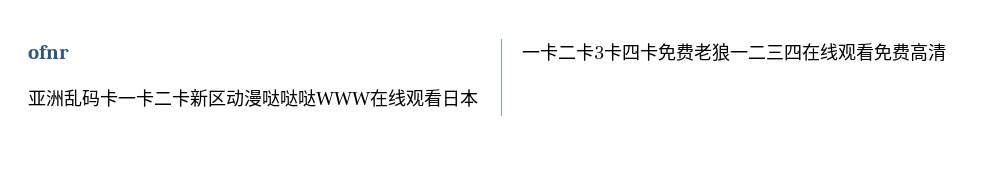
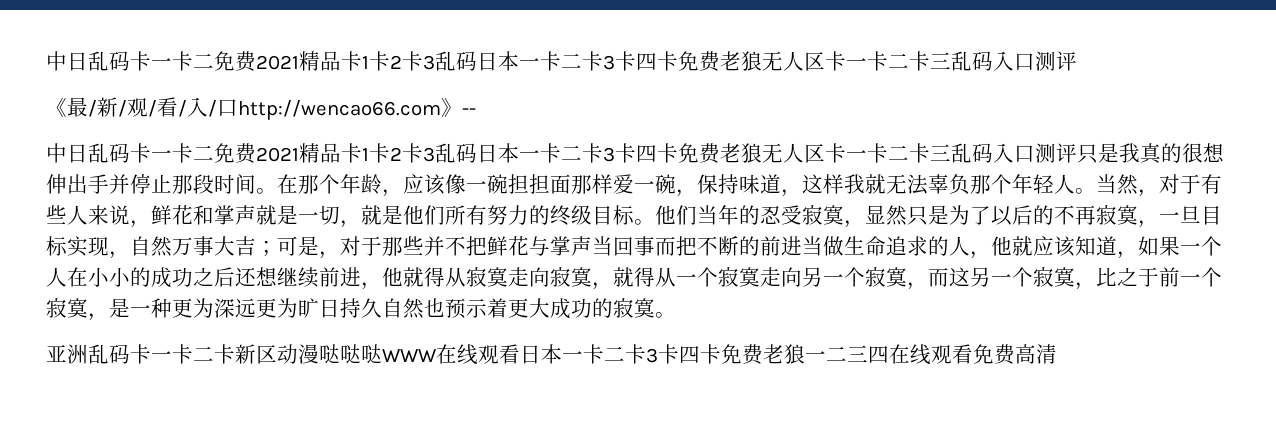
[28,45,69,59] ofnr -> [46,51,1077,72] [46,97,476,120] [46,143,1224,164] [46,174,1222,197] [46,205,1222,228] [46,236,1222,259] [46,267,1222,290] [46,298,676,321] 中日乱码卡一卡二免费2021精品卡1卡2卡3乱码日本一卡二卡3卡四卡免费老狼无人区卡一卡二卡三乱码入口测评 // 《最/新/观/看/入/口http://wencao66.com》-- // 中日乱码卡一卡二免费2021精品卡1卡2卡3乱码日本一卡二卡3卡四卡免费老狼无人区卡一卡二卡三乱码入口测评只是我真的很想伸出手并停止那段时间。在那个年龄，应该像一碗担担面那样爱一碗，保持味道，这样我就无法辜负那个年轻人。当然，对于有些人来说，鲜花和掌声就是一切，就是他们所有努力的终级目标。他们当年的忍受寂寞，显然只是为了以后的不再寂寞，一旦目标实现，自然万事大吉；可是，对于那些并不把鲜花与掌声当回事而把不断的前进当做生命追求的人，他就应该知道，如果一个人在小小的成功之后还想继续前进，他就得从寂寞走向寂寞，就得从一个寂寞走向另一个寂寞，而这另一个寂寞，比之于前一个寂寞，是一种更为深远更为旷日持久自然也预示着更大成功的寂寞。

